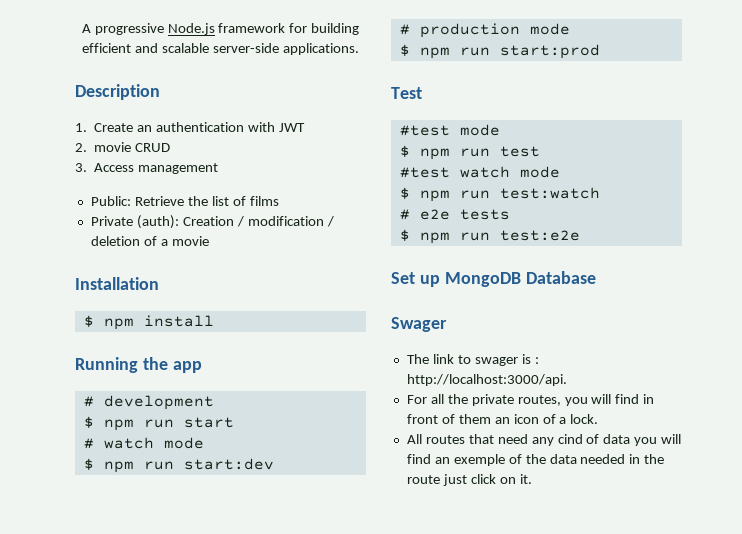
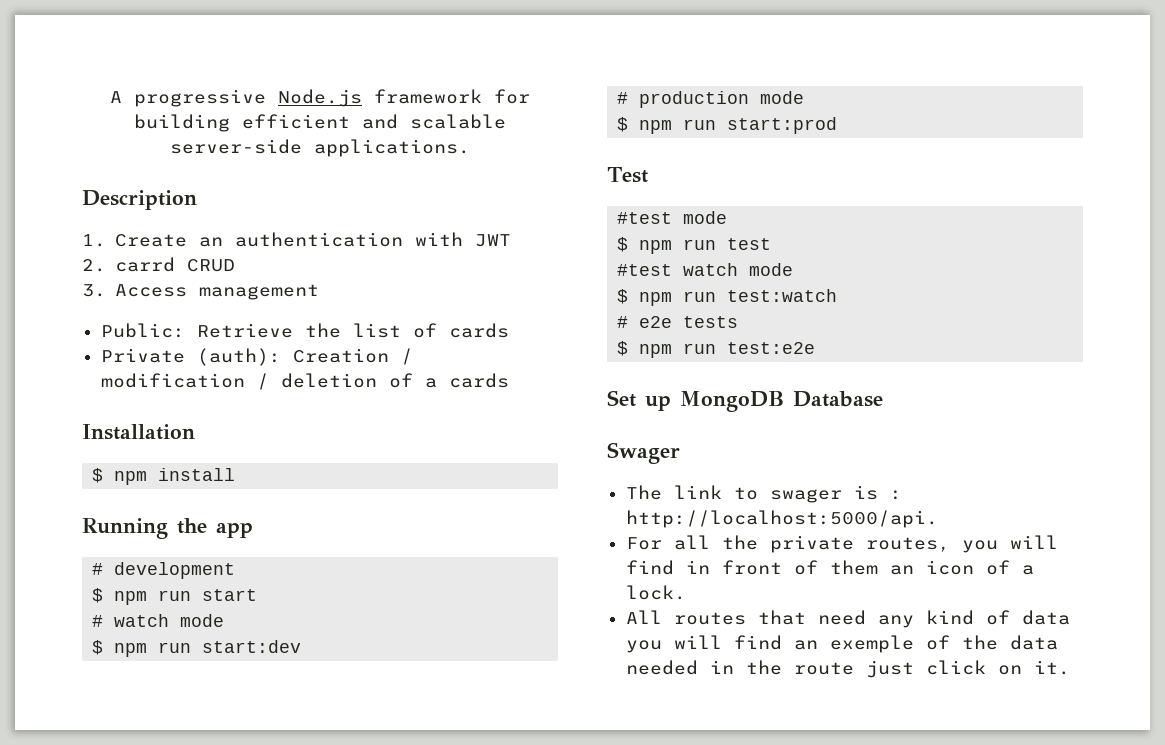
[94,142,132,152] movie -> [114,257,175,272] carrd
[249,196,279,206] films -> [448,323,509,338] cards
[171,236,209,246] movie -> [448,373,509,388] cards
[406,374,567,386] http://localhost:3000/api. -> [625,510,938,528] http://localhost:5000/api.
[557,434,583,444] cind -> [925,610,974,625] kind

